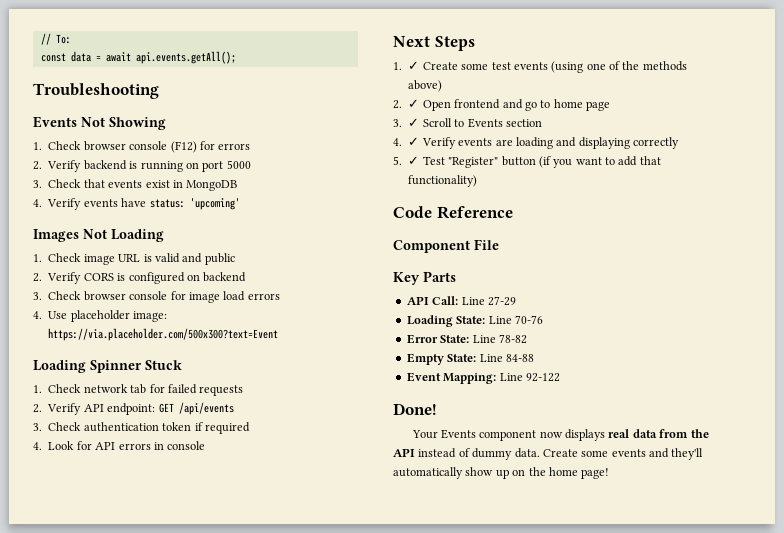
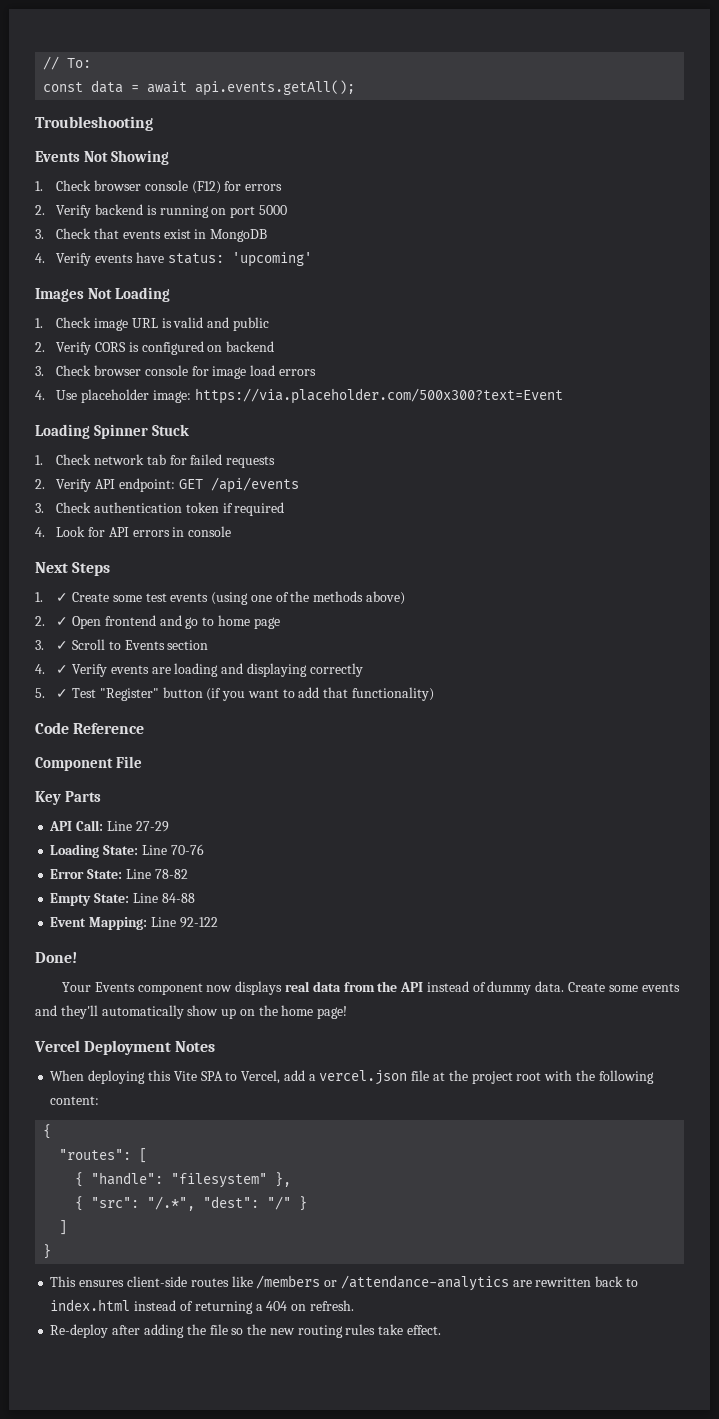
(610, 473) none -> [34,1040,216,1055] [50,1070,654,1085] [50,1096,100,1105] [43,1124,52,1139] [59,1148,148,1163] [75,1172,292,1188] [75,1196,308,1211] [59,1220,68,1235] [43,1244,52,1259] [50,1275,638,1291] [50,1299,354,1314] [50,1324,441,1338] // Vercel Deployment Notes // When deploying this Vite SPA to Vercel, add a vercel.json file at the project root with the following content: // { // "routes": [ // { "handle": "filesystem" }, // { "src": "/.*", "dest": "/" } // ] // } // This ensures client-side routes like /members or /attendance-analytics are rewritten back to index.html instead of returning a 404 on refresh. // Re-deploy after adding the file so the new routing rules take effect.

